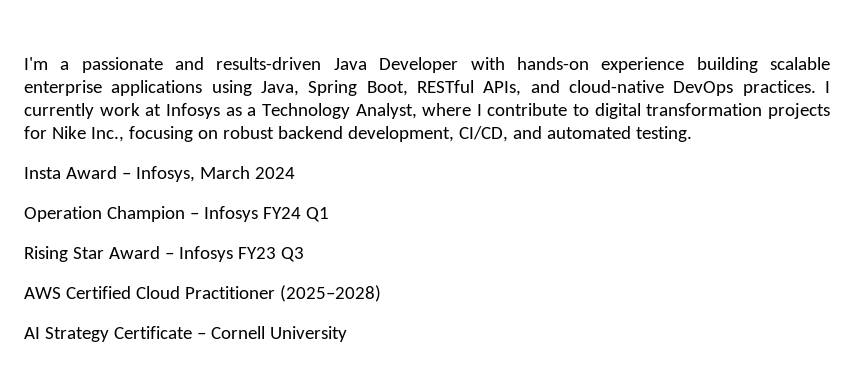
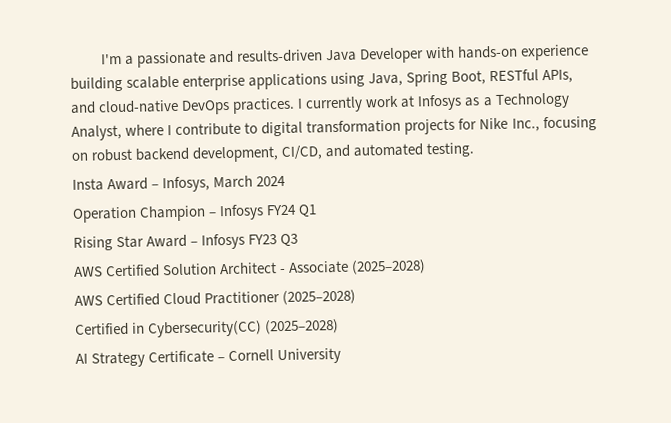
(304, 254) none -> [73,259,427,278] // AWS Certified Solution Architect - Associate (2025–2028)
(381, 293) none -> [75,318,340,338] // Certified in Cybersecurity(CC) (2025–2028)

